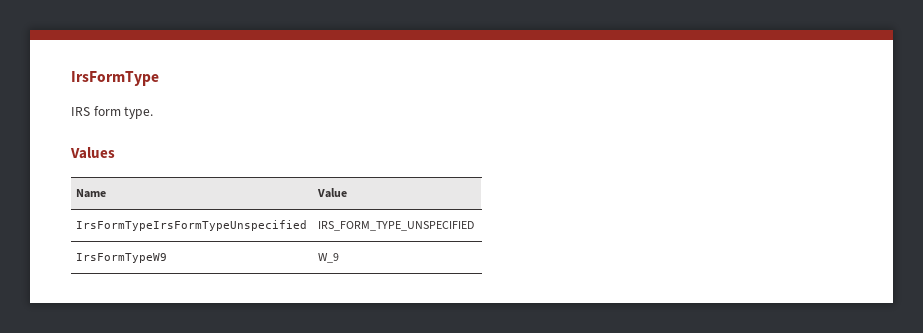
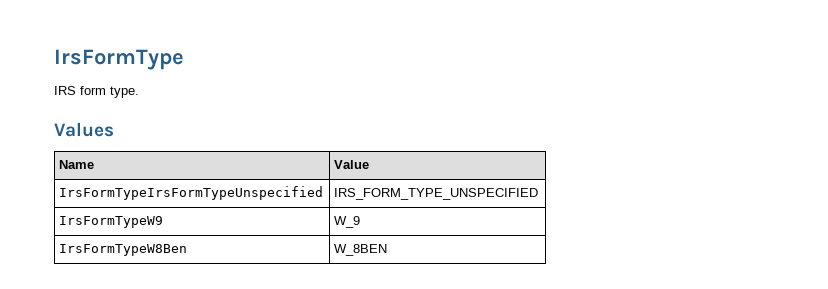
(340, 258) none -> [59,244,188,256] [334,244,388,256] // IrsFormTypeW8Ben | W_8BEN

